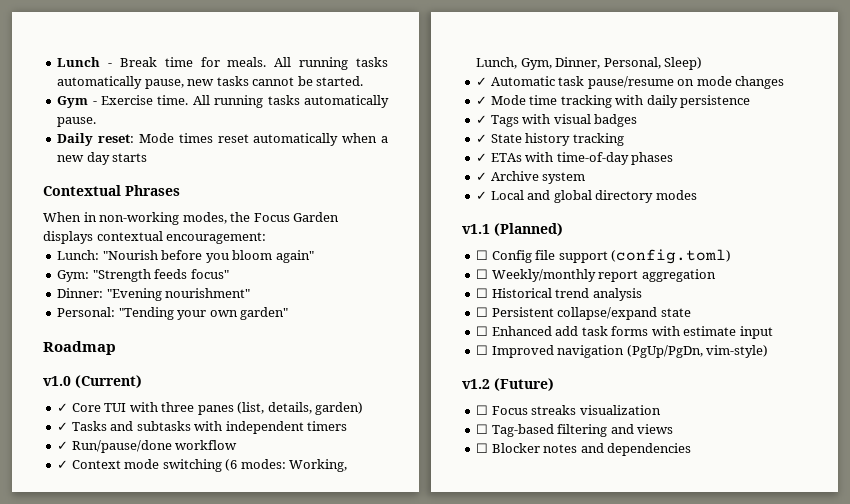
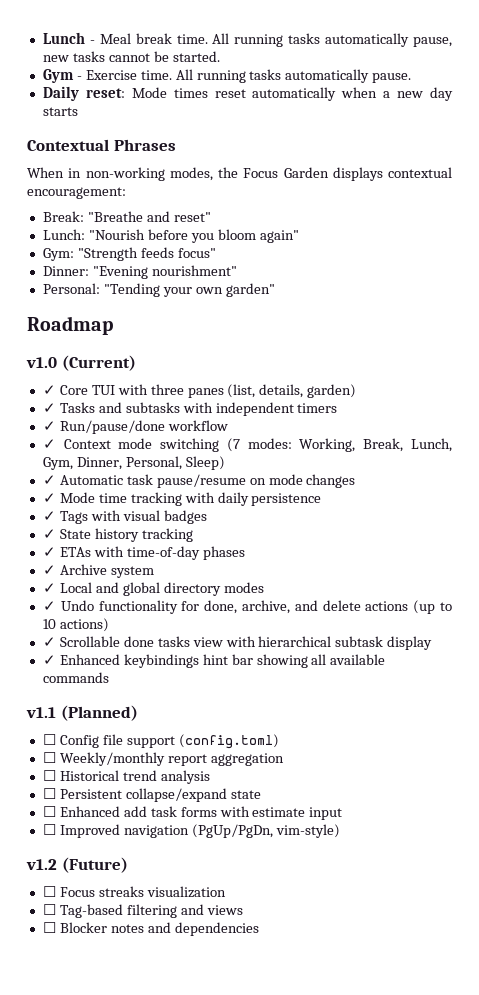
[119,57,267,67] Break time for meals. -> [99,33,208,44] Meal break time.
(267, 238) none -> [42,211,211,222] // Break: "Breathe and reset"
[225,459,238,471] (6 -> [226,438,240,452] (7
(348, 465) none -> [363,438,404,452] Break,
(697, 195) none -> [42,600,453,614] [42,618,109,632] [42,636,433,650] [42,654,386,668] [42,672,109,683] // ✓ Undo functionality for done, archive, and delete actions (up to 10 actions) // ✓ Scrollable done tasks view with hierarchical subtask display // ✓ Enhanced keybindings hint bar showing all available commands

